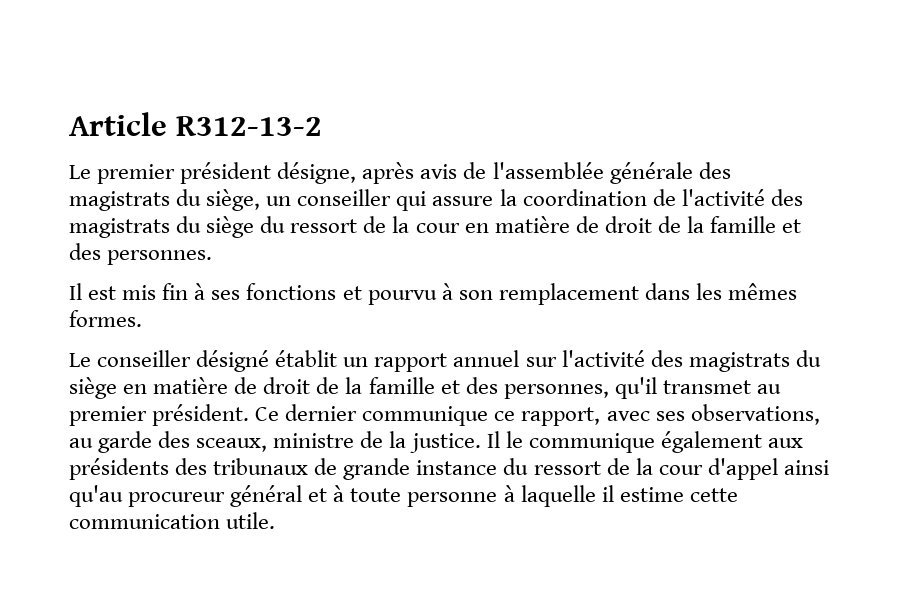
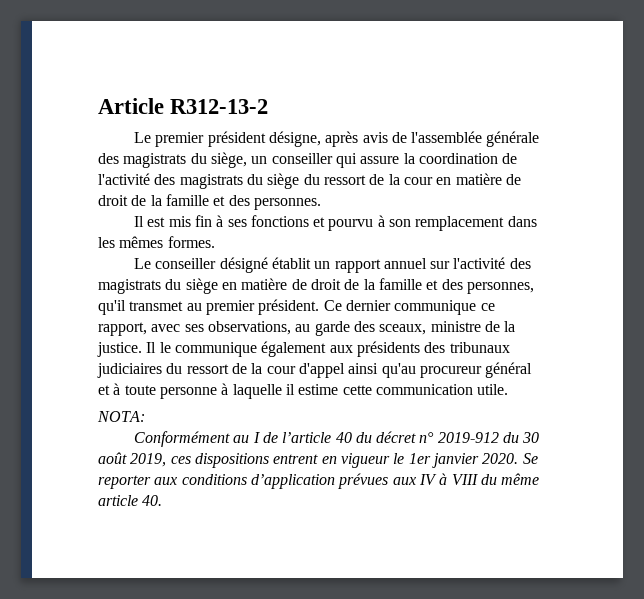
[314,458,498,480] de grande instance -> [97,363,162,378] judiciaires
(276, 520) none -> [97,411,145,422] [133,431,540,447] [98,452,538,468] [98,473,540,489] [98,495,163,506] // NOTA: // Conformément au I de l’article 40 du décret n° 2019-912 du 30 août 2019, ces dispositions entrent en vigueur le 1er janvier 2020. Se reporter aux conditions d’application prévues aux IV à VIII du même article 40.

